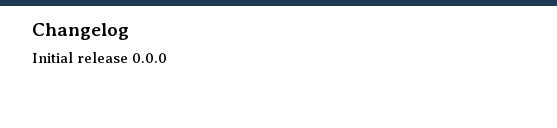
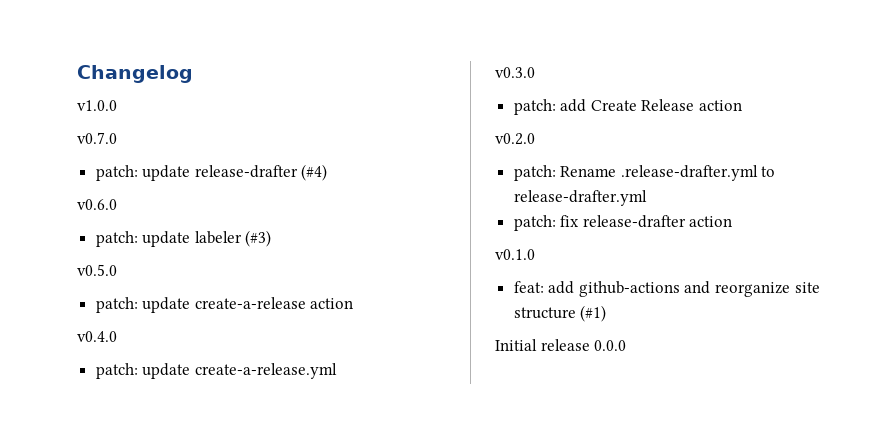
(129, 31) none -> [77,100,117,111] [77,132,117,144] [95,164,328,181] [77,199,117,210] [95,230,272,247] [77,264,117,276] [95,297,354,313] [77,331,117,342] [95,363,337,379] [495,67,535,78] [513,99,743,115] [495,133,535,145] [513,165,776,181] [513,190,647,206] [513,215,733,231] [495,249,535,260] [513,281,820,297] [513,305,607,322] // v1.0.0 // v0.7.0 // patch: update release-drafter (#4) // v0.6.0 // patch: update labeler (#3) // v0.5.0 // patch: update create-a-release action // v0.4.0 // patch: update create-a-release.yml // v0.3.0 // patch: add Create Release action // v0.2.0 // patch: Rename .release-drafter.yml to release-drafter.yml // patch: fix release-drafter action // v0.1.0 // feat: add github-actions and reorganize site structure (#1)

